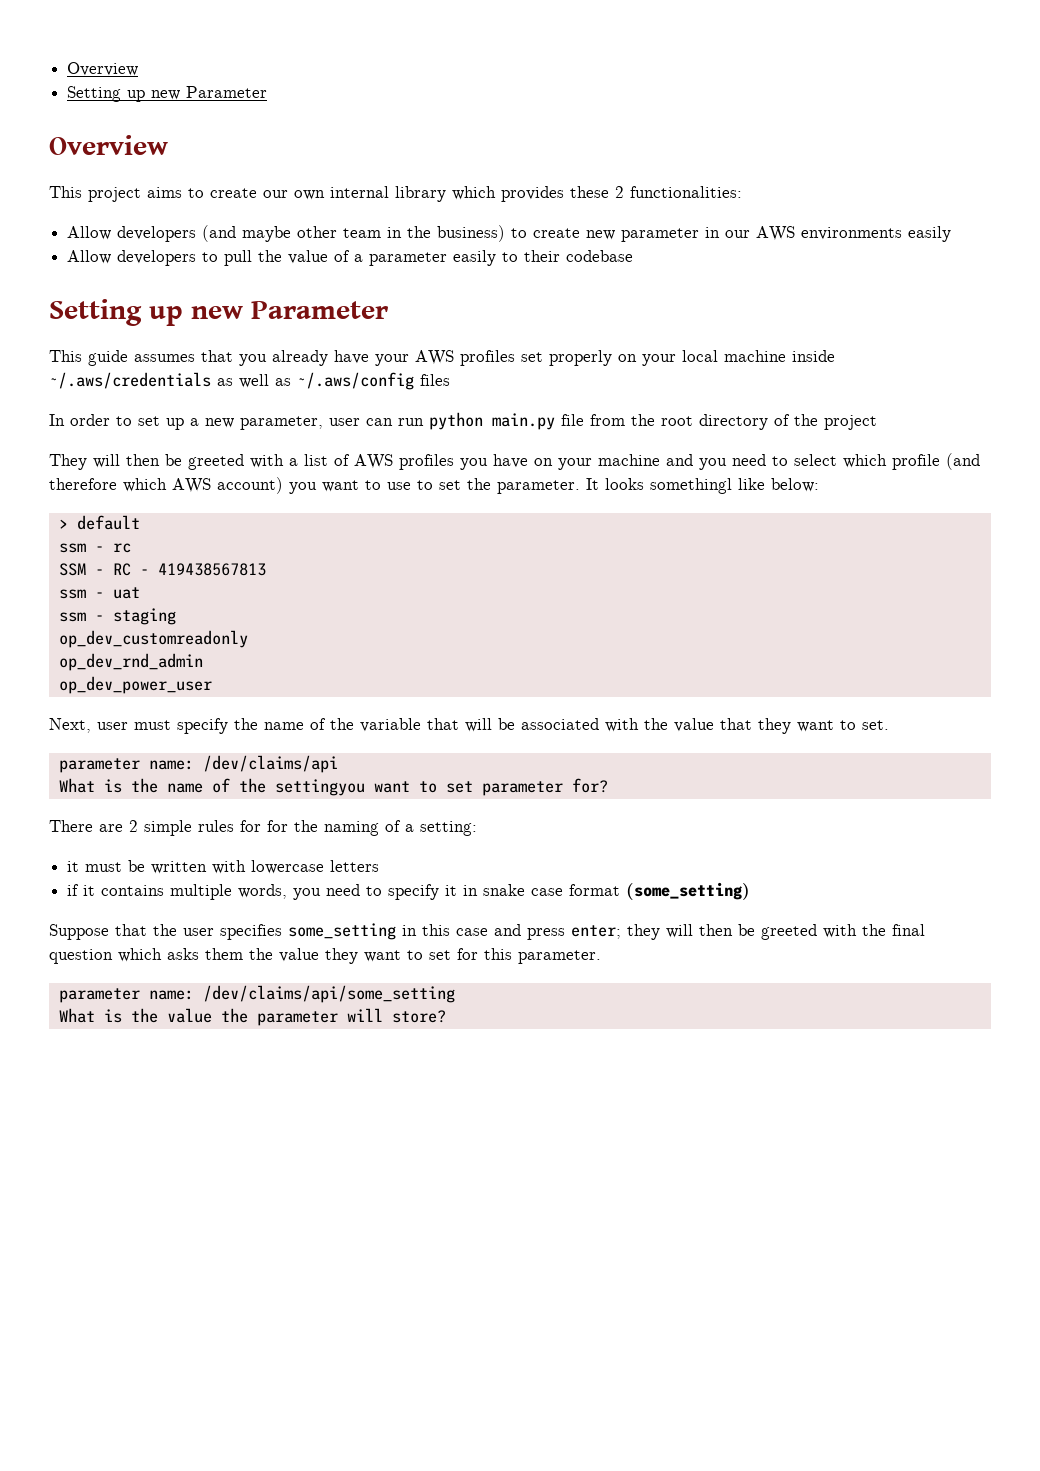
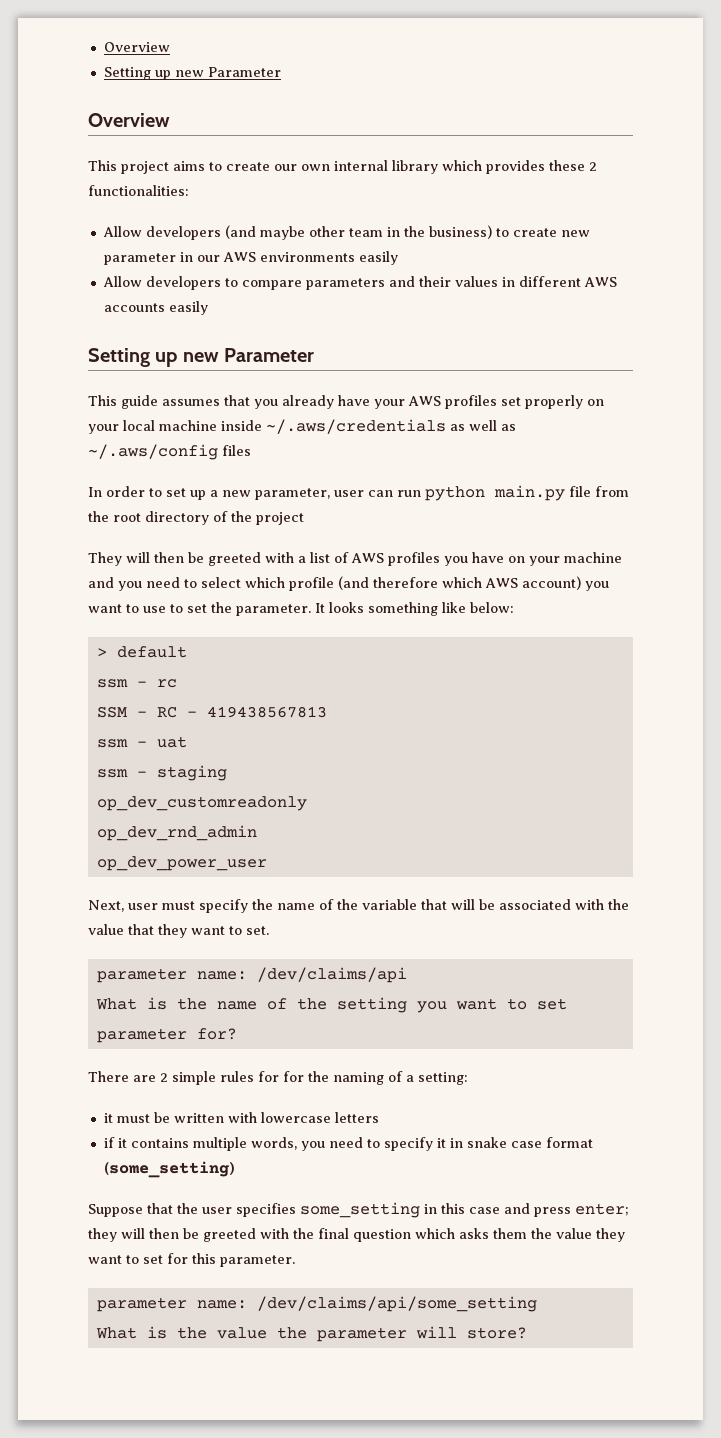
[224,250,634,266] pull the value of a parameter easily to their codebase -> [241,276,617,290] [103,301,208,315] compare parameters and their values in different AWS accounts easily
[650,478,732,494] somethingl -> [368,602,438,616] something
[274,779,365,796] settingyou -> [336,997,447,1013] setting you

